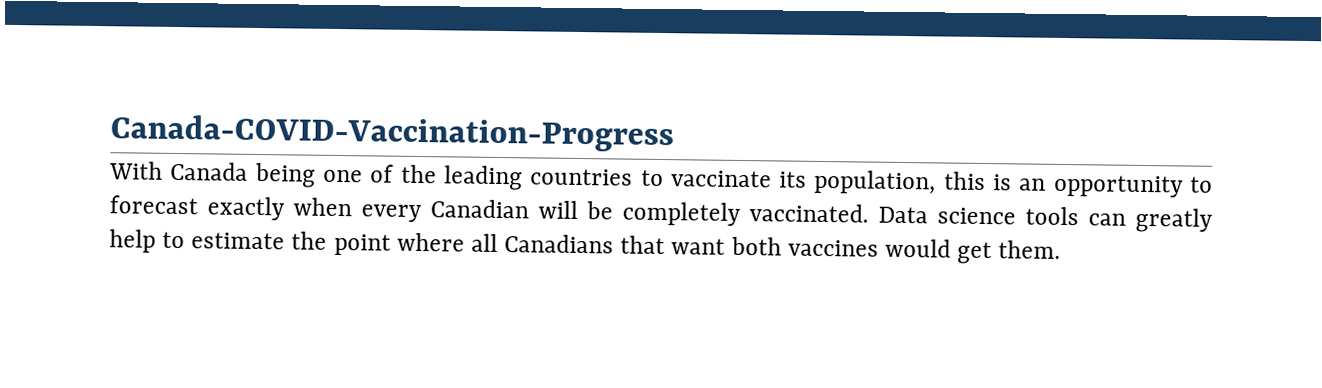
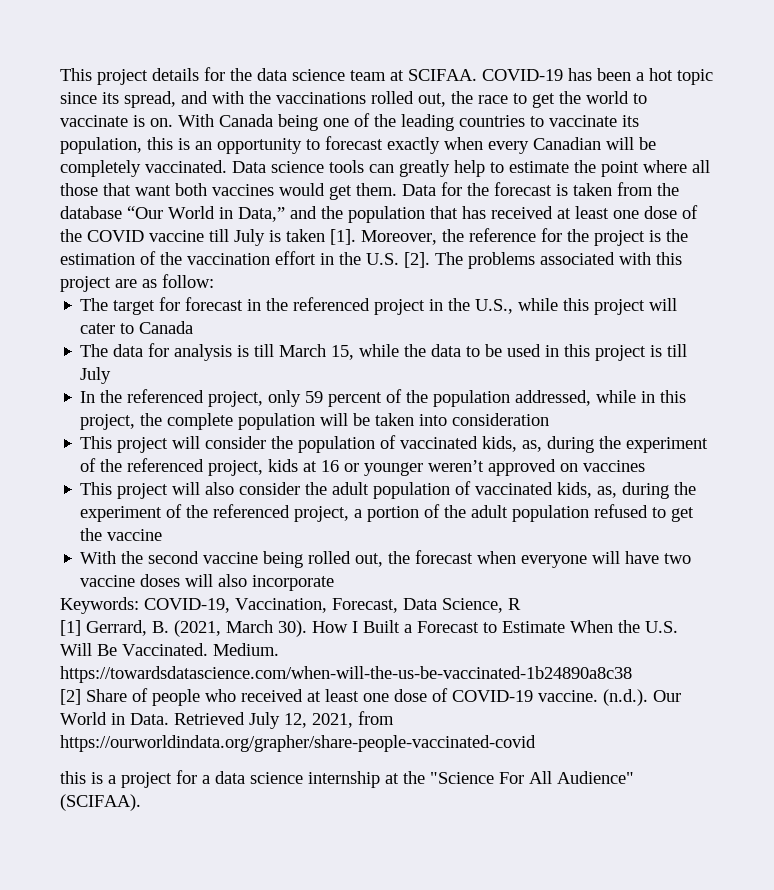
[110,114,674,153] Canada-COVID-Vaccination-Progress // -> [60,67,713,85] [60,91,647,108] [60,115,173,127] This project details for the data science team at SCIFAA. COVID-19 has been a hot topic since its spread, and with the vaccinations rolled out, the race to get the world to vaccinate is on.
[504,234,615,254] Canadians -> [60,183,98,196] those
(1062, 249) none -> [402,182,679,196] [60,205,698,223] [60,228,688,246] [60,251,682,269] [60,274,214,292] [80,297,678,315] [80,321,194,334] [80,343,688,361] [80,367,112,384] [80,389,687,407] [80,413,550,430] [80,435,709,453] [80,458,646,476] [80,481,697,499] [80,504,695,522] [80,528,163,541] [80,550,692,568] [80,574,335,591] [60,597,521,614] [60,620,678,637] [60,643,279,656] [60,666,632,683] [60,688,681,706] [60,711,394,729] [60,735,536,752] [60,770,634,788] [60,794,141,811] Data for the forecast is taken from the database “Our World in Data,” and the population that has received at least one dose of the COVID vaccine till July is taken [1]. Moreover, the reference for the project is the estimation of the vaccination effort in the U.S. [2]. The problems associated with this project are as follow: // The target for forecast in the referenced project in the U.S., while this project will cater to Canada // The data for analysis is till March 15, while the data to be used in this project is till July // In the referenced project, only 59 percent of the population addressed, while in this project, the complete population will be taken into consideration // This project will consider the population of vaccinated kids, as, during the experiment of the referenced project, kids at 16 or younger weren’t approved on vaccines // This project will also consider the adult population of vaccinated kids, as, during the experiment of the referenced project, a portion of the adult population refused to get the vaccine // With the second vaccine being rolled out, the forecast when everyone will have two vaccine doses will also incorporate // Keywords: COVID-19, Vaccination, Forecast, Data Science, R // [1] Gerrard, B. (2021, March 30). How I Built a Forecast to Estimate When the U.S. Will Be Vaccinated. Medium. https://towardsdatascience.com/when-will-the-us-be-vaccinated-1b24890a8c38 // [2] Share of people who received at least one dose of COVID-19 vaccine. (n.d.). Our World in Data. Retrieved July 12, 2021, from https://ourworldindata.org/grapher/share-people-vaccinated-covid // this is a project for a data science internship at the "Science For All Audience" (SCIFAA).

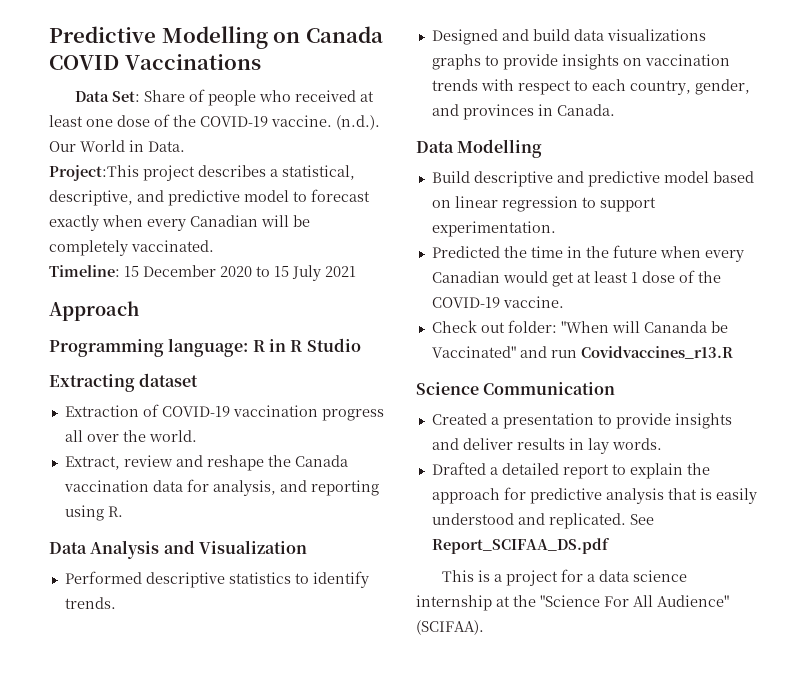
[60,67,713,85] [60,91,647,108] [60,113,639,131] [60,137,302,154] This project details for the data science team at SCIFAA. COVID-19 has been a hot topic since its spread, and with the vaccinations rolled out, the race to get the world to vaccinate is on. With Canada being one of the leading countries to vaccinate its population, this is an opportunity -> [49,26,383,49] [49,54,261,70] [75,89,375,106] [49,114,380,130] [49,140,185,152] [49,165,355,181] [49,190,289,206] Predictive Modelling on Canada COVID Vaccinations // Data Set: Share of people who received at least one dose of the COVID-19 vaccine. (n.d.). Our World in Data. // Project:This project describes a statistical, descriptive, and predictive model
[232,160,710,177] [60,182,679,200] [60,205,698,223] [60,228,688,246] [60,251,682,269] [60,274,214,292] [80,297,678,315] [80,321,194,334] [80,343,688,361] [80,367,112,384] [80,389,687,407] [80,413,550,430] [80,435,709,453] [80,458,646,476] [80,481,697,499] [80,504,695,522] [80,528,163,541] [80,550,692,568] [80,574,335,591] [60,597,521,614] [60,620,678,637] [60,643,279,656] [60,666,632,683] [60,688,681,706] [60,711,394,729] [60,735,536,752] [60,771,86,784] Data science tools can greatly help to estimate the point where all those that want both vaccines would get them. Data for the forecast is taken from the database “Our World in Data,” and the population that has received at least one dose of the COVID vaccine till July is taken [1]. Moreover, the reference for the project is the estimation of the vaccination effort in the U.S. [2]. The problems associated with this project are as follow: // The target for forecast in the referenced project in the U.S., while this project will cater to Canada // The data for analysis is till March 15, while the data to be used in this project is till July // In the referenced project, only 59 percent of the population addressed, while in this project, the complete population will be taken into consideration // This project will consider the population of vaccinated kids, as, during the experiment of the referenced project, kids at 16 or younger weren’t approved on vaccines // This project will also consider the adult population of vaccinated kids, as, during the experiment of the referenced project, a portion of the adult population refused to get the vaccine // With the second vaccine being rolled out, the forecast when everyone will have two vaccine doses will also incorporate // Keywords: COVID-19, Vaccination, Forecast, Data Science, R // [1] Gerrard, B. (2021, March 30). How I Built a Forecast to Estimate When the U.S. Will Be Vaccinated. Medium. https://towardsdatascience.com/when-will-the-us-be-vaccinated-1b24890a8c38 // [2] Share of people who received at least one dose of COVID-19 vaccine. (n.d.). Our World in Data. Retrieved July 12, 2021, from https://ourworldindata.org/grapher/share-people-vaccinated-covid // this -> [49,265,356,281] [49,301,139,321] [49,338,361,357] [49,373,199,392] [64,404,384,421] [64,430,197,442] [64,455,348,471] [63,479,379,496] [64,505,123,521] [49,540,307,559] [64,571,369,588] [64,597,116,609] [431,29,706,45] [431,54,730,70] [431,79,750,95] [431,104,615,120] [416,139,543,158] [431,171,754,187] [431,196,656,212] [431,221,556,237] [431,245,744,262] [431,270,721,287] [431,296,564,308] [431,320,728,333] [431,346,733,359] [416,382,616,395] [431,413,732,429] [431,438,662,454] [431,462,710,479] [431,487,757,504] [431,513,654,529] [431,538,610,554] [442,570,475,582] // Timeline: 15 December 2020 to 15 July 2021 // Approach // Programming language: R in R Studio // Extracting dataset // Extraction of COVID-19 vaccination progress all over the world. // Extract, review and reshape the Canada vaccination data for analysis, and reporting using R. // Data Analysis and Visualization // Performed descriptive statistics to identify trends. // Designed and build data visualizations graphs to provide insights on vaccination trends with respect to each country, gender, and provinces in Canada. // Data Modelling // Build descriptive and predictive model based on linear regression to support experimentation. // Predicted the time in the future when every Canadian would get at least 1 dose of the COVID-19 vaccine. // Check out folder: "When will Cananda be Vaccinated" and run Covidvaccines_r13.R // Science Communication // Created a presentation to provide insights and deliver results in lay words. // Drafted a detailed report to explain the approach for predictive analysis that is easily understood and replicated. See Report_SCIFAA_DS.pdf // This

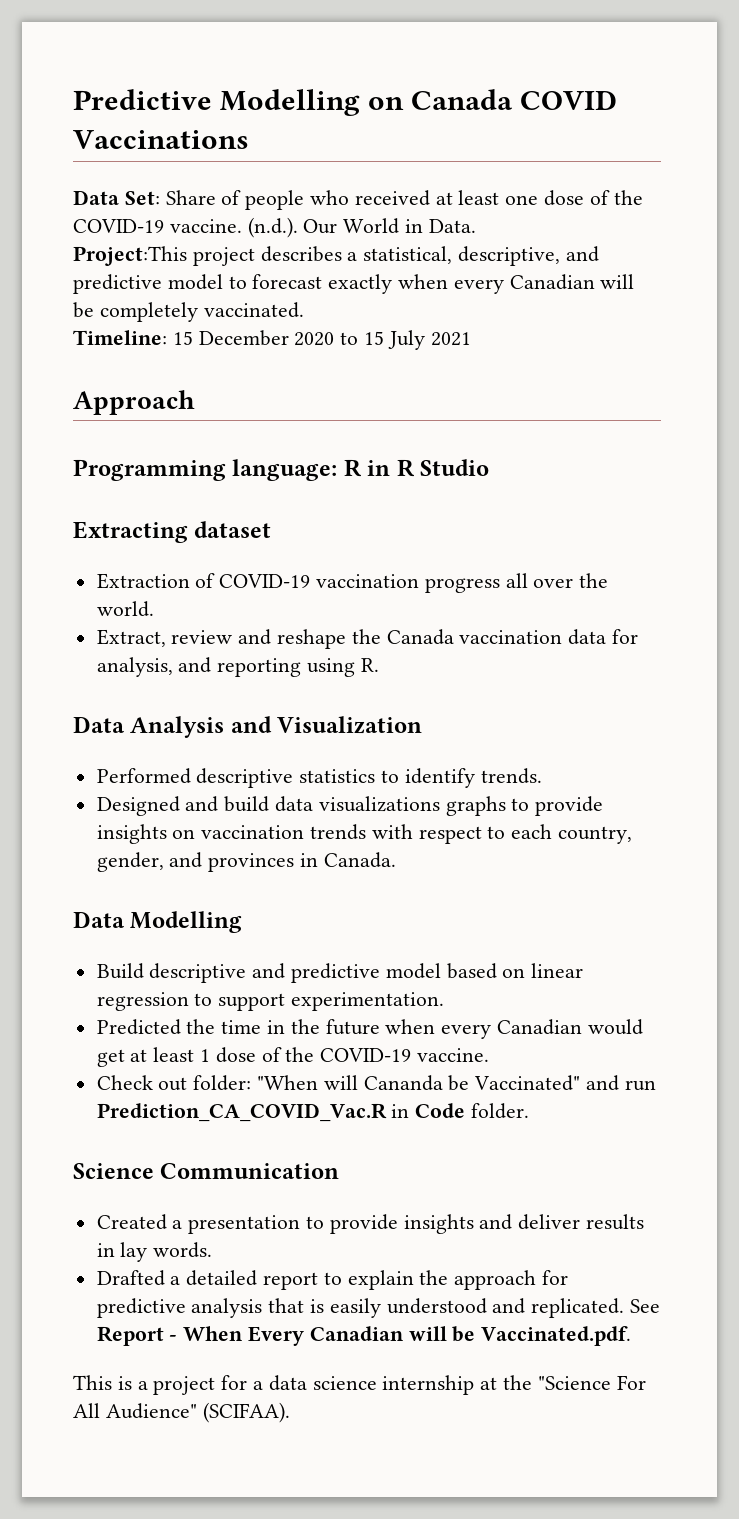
[580,346,733,359] Covidvaccines_r13.R -> [96,1103,530,1122] Prediction_CA_COVID_Vac.R in Code folder.
[431,538,610,554] Report_SCIFAA_DS.pdf -> [96,1326,632,1346] Report - When Every Canadian will be Vaccinated.pdf.

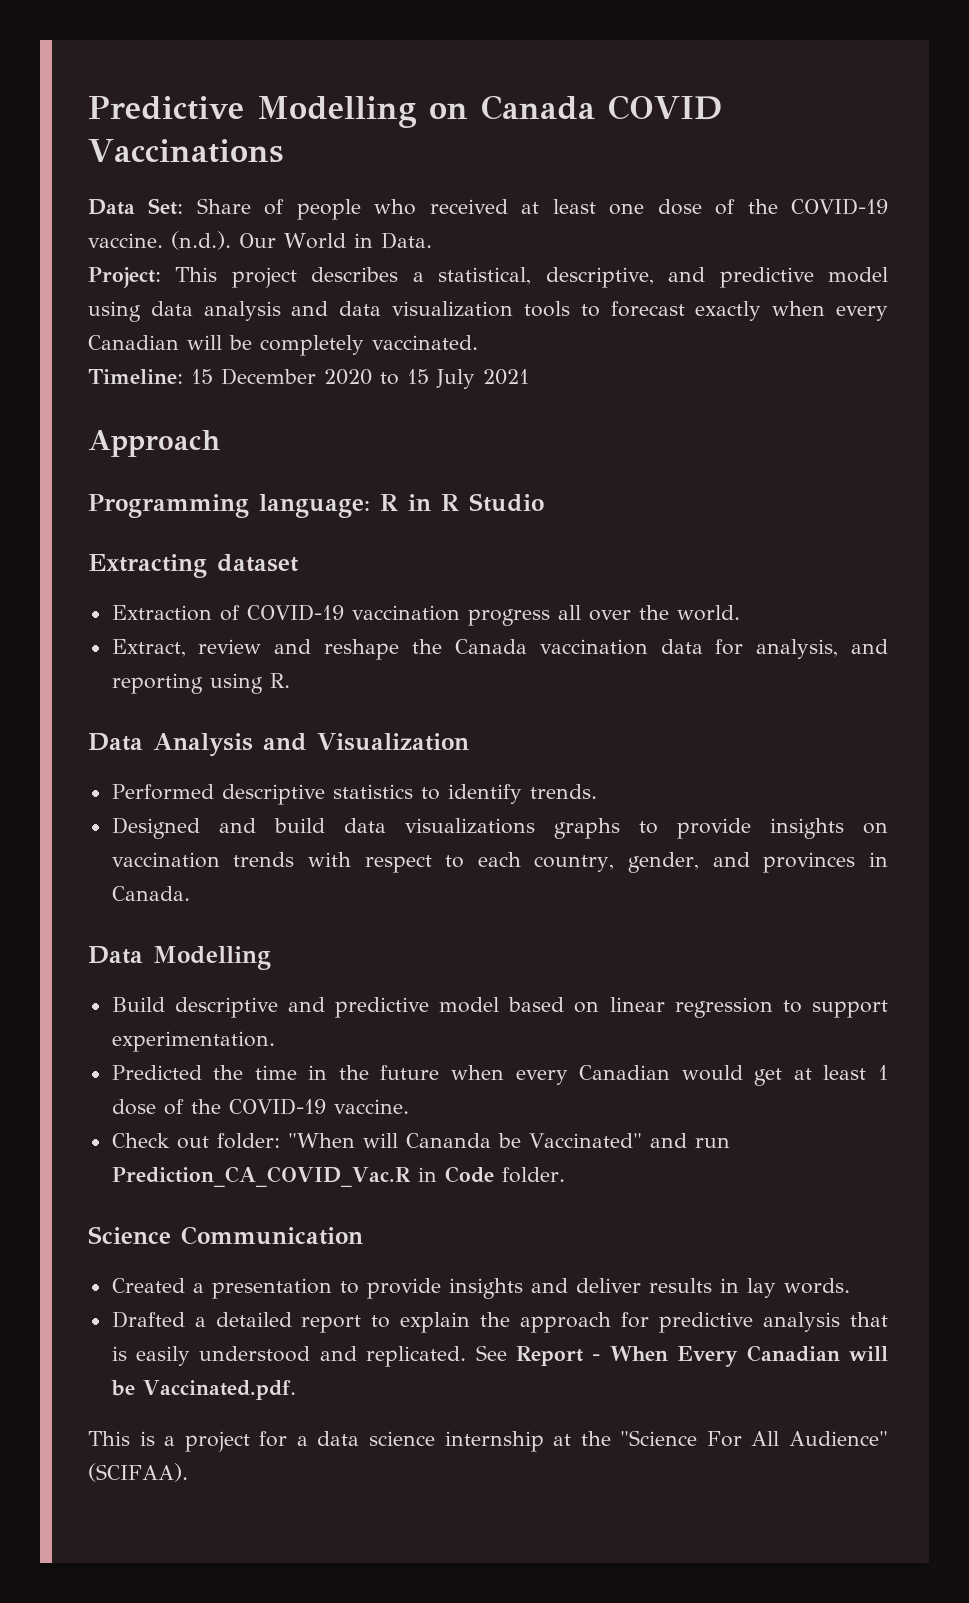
[73,246,187,266] Project:This -> [88,267,218,288] Project: This
(223, 282) none -> [88,301,570,322] using data analysis and data visualization tools

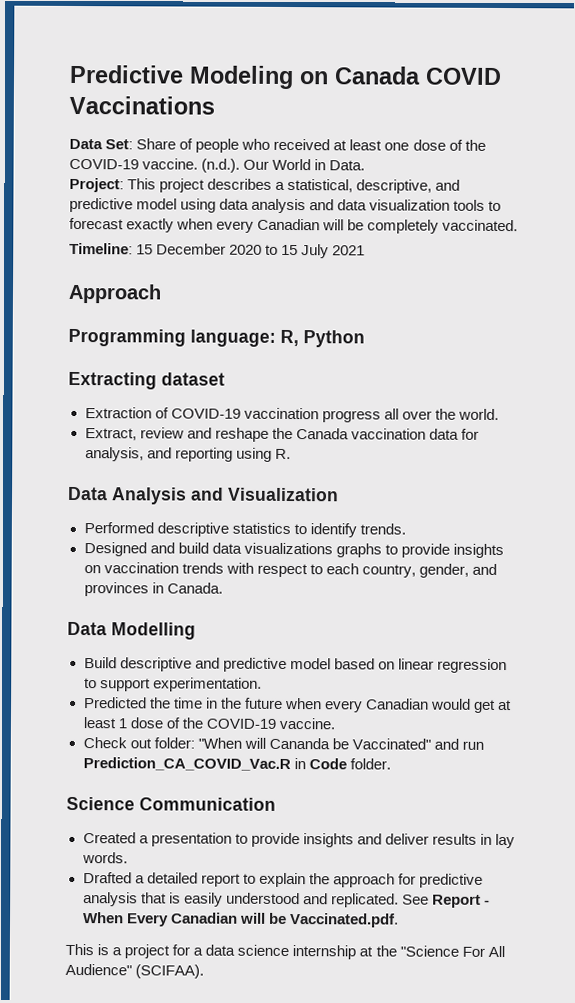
[256,96,417,128] Modelling -> [189,65,294,90] Modeling
[380,493,544,512] R in R Studio -> [280,329,365,348] R, Python

